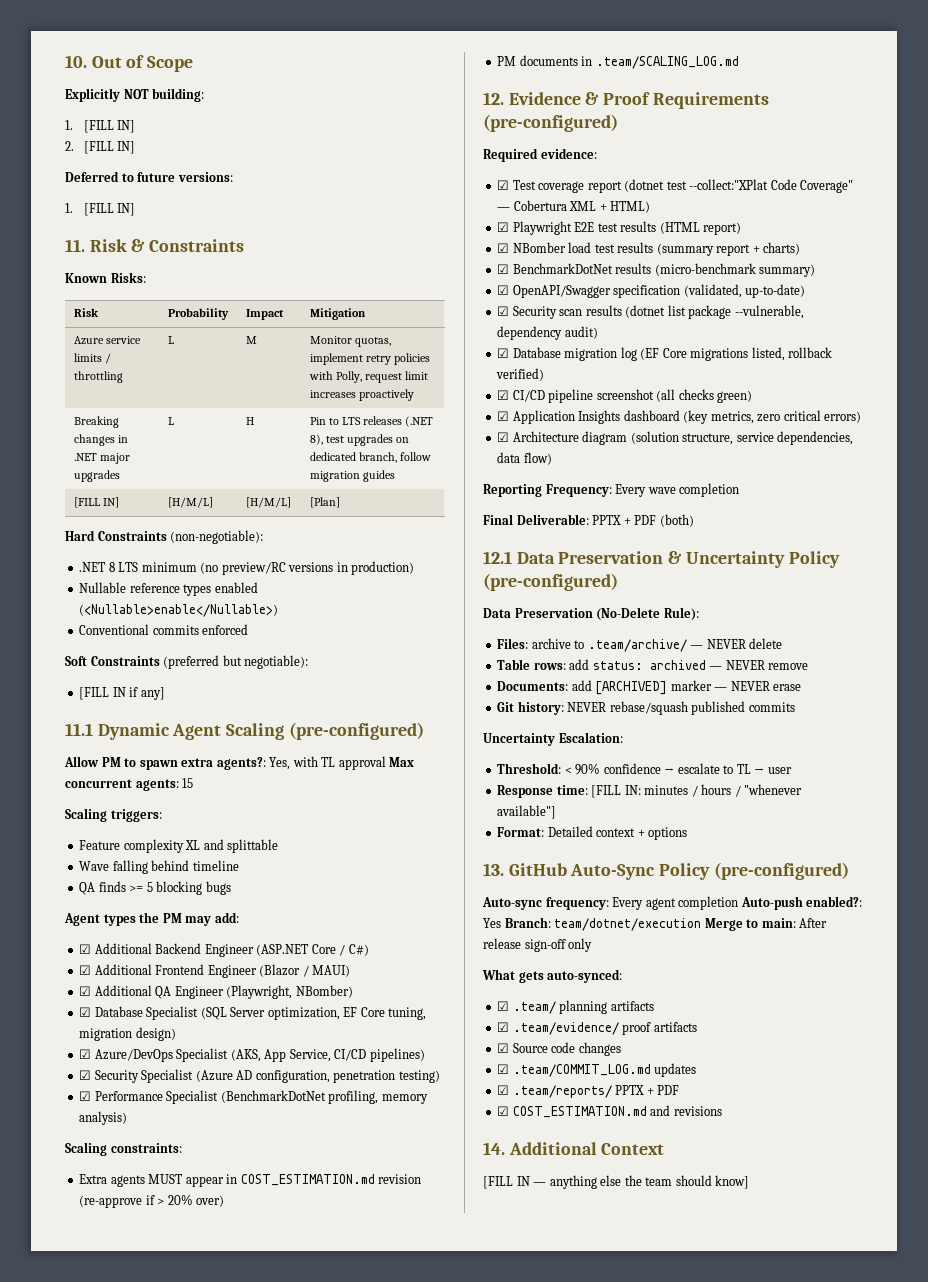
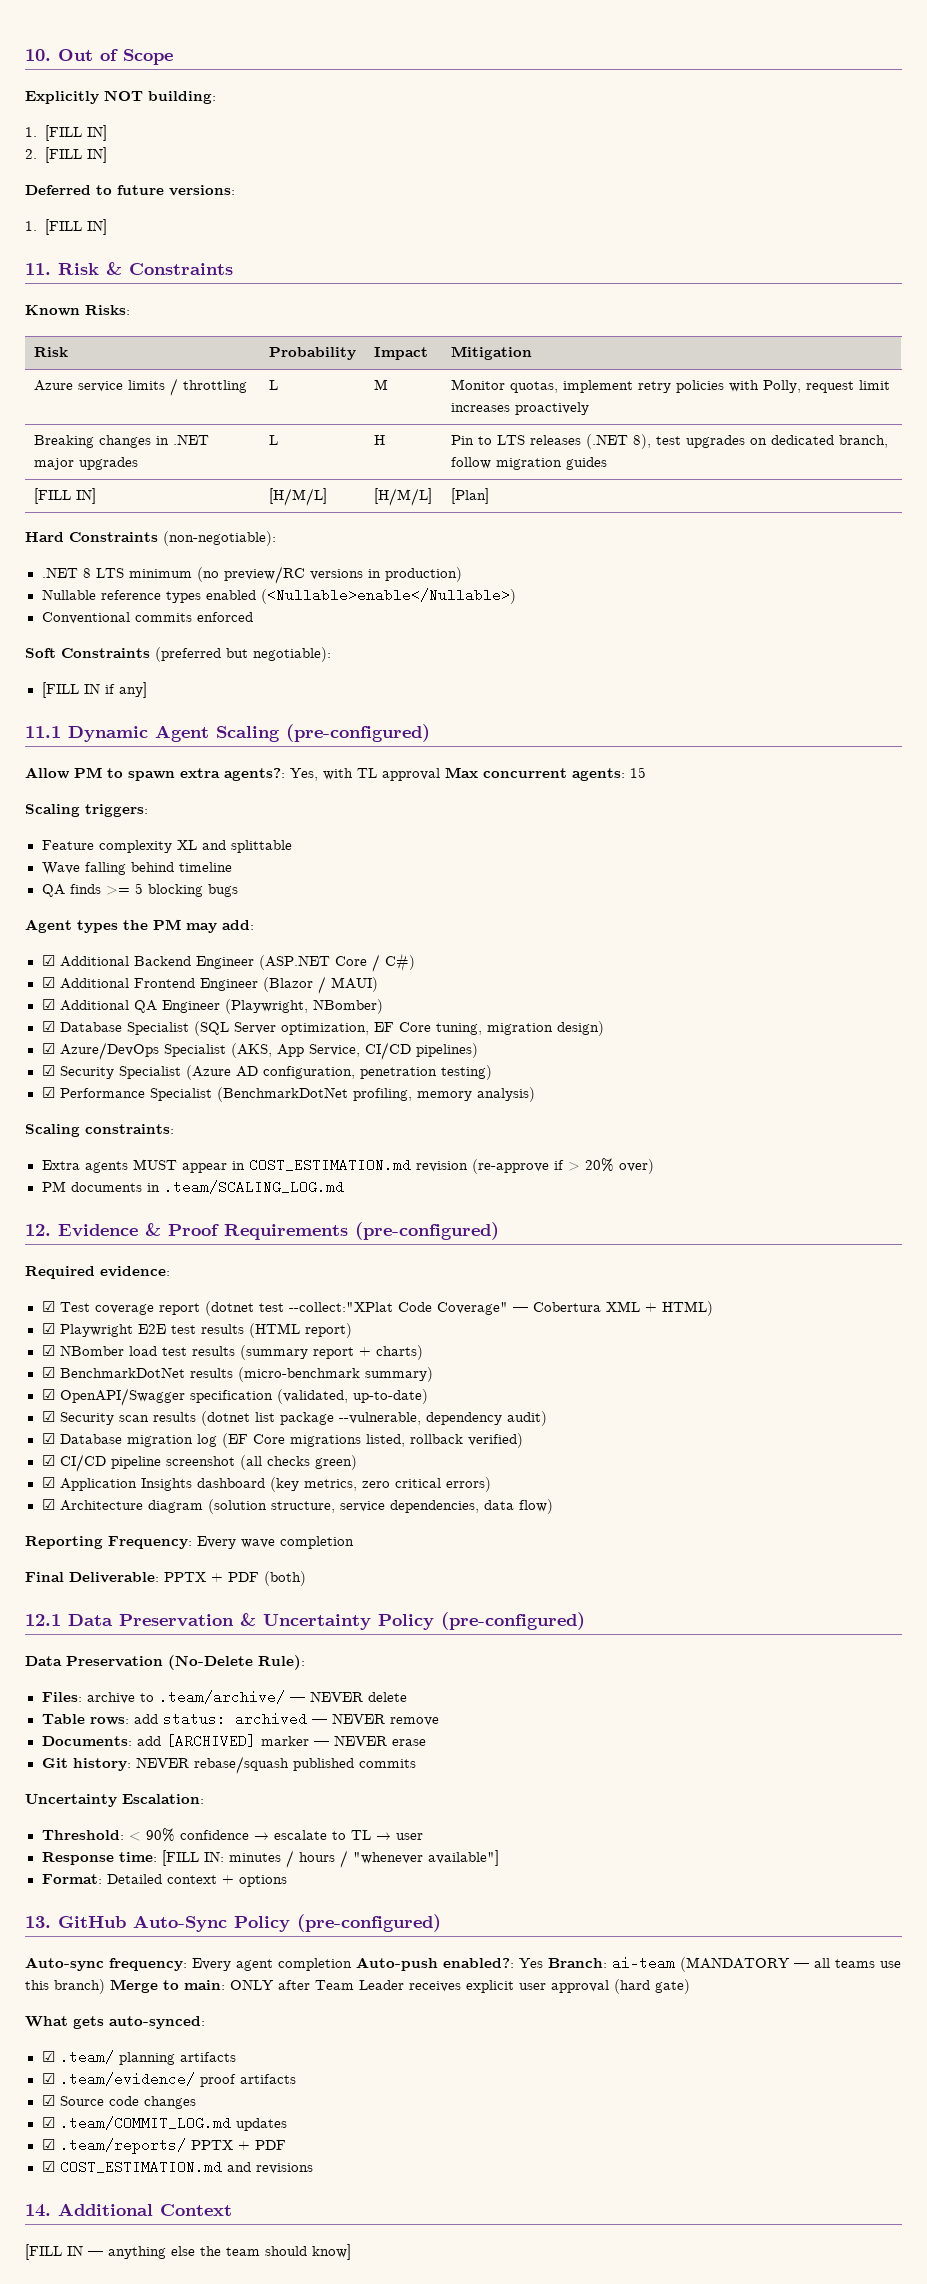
[554,918,828,931] [483,938,593,952] team/dotnet/execution Merge to main: After release sign-off only -> [612,1956,901,1972] [25,1979,690,1994] ai-team (MANDATORY — all teams use this branch) Merge to main: ONLY after Team Leader receives explicit user approval (hard gate)

